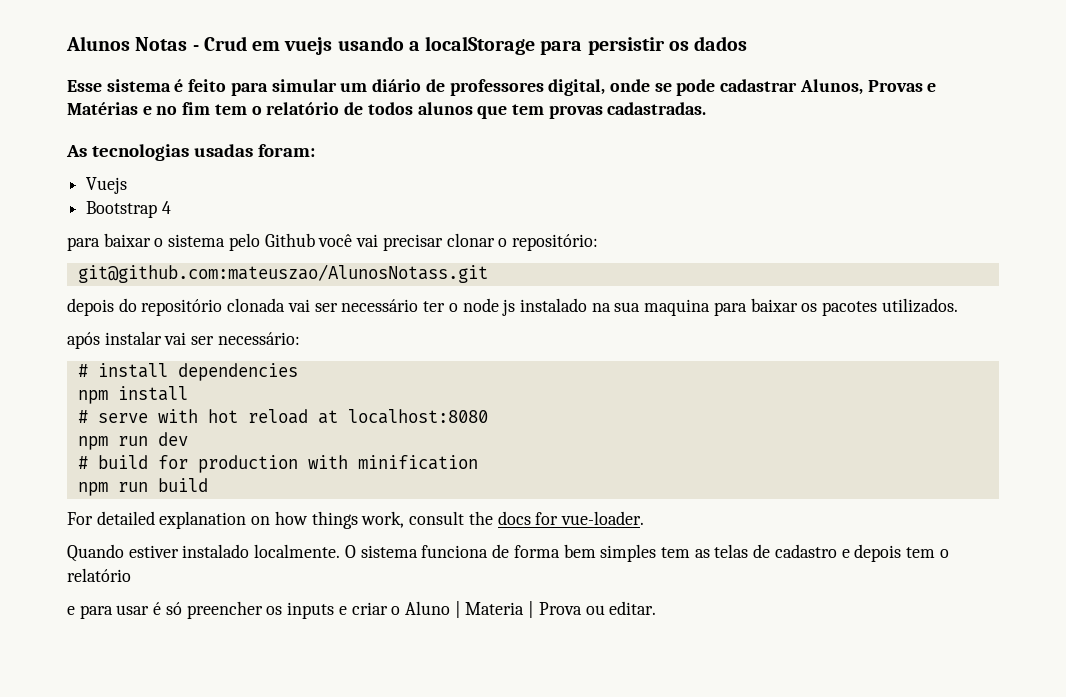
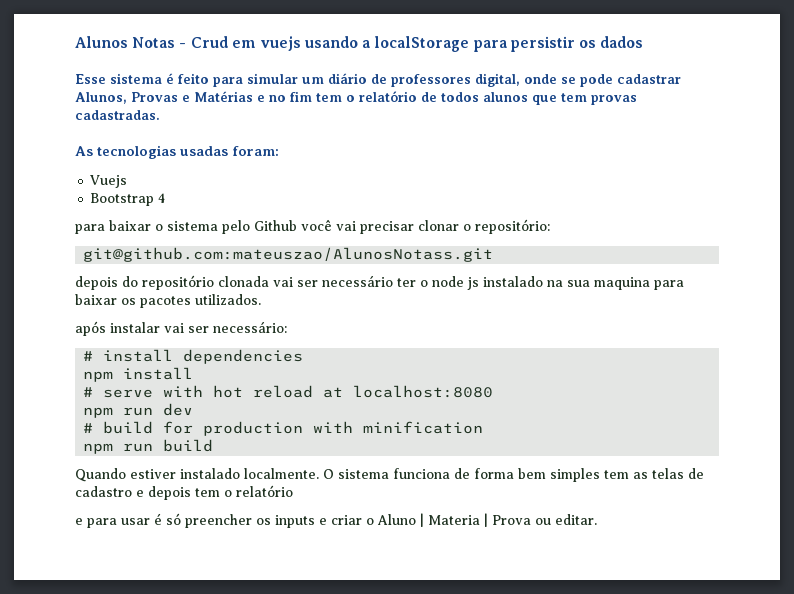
[67,511,644,529] // For detailed explanation on how things work, consult the docs for vue-loader. -> (214, 445) none

